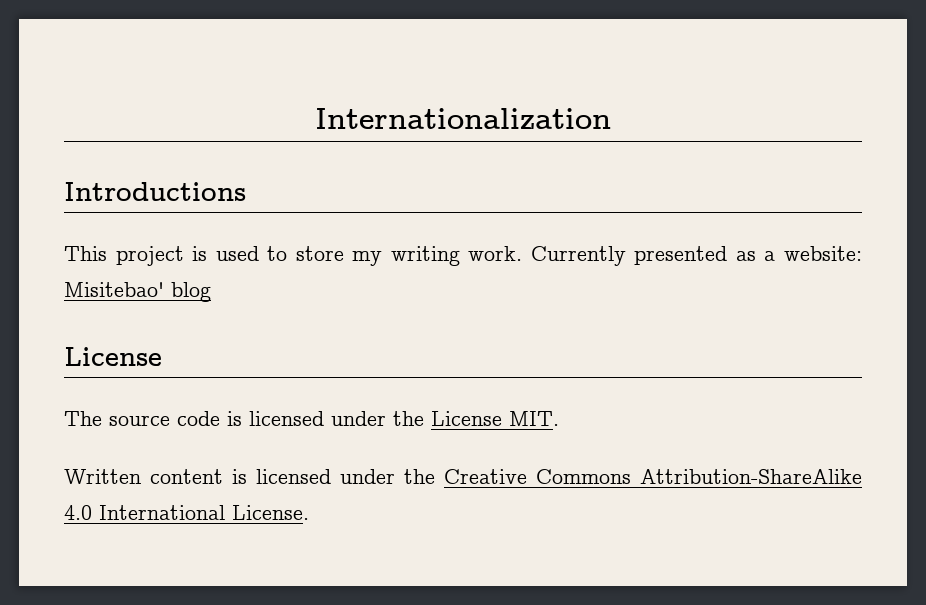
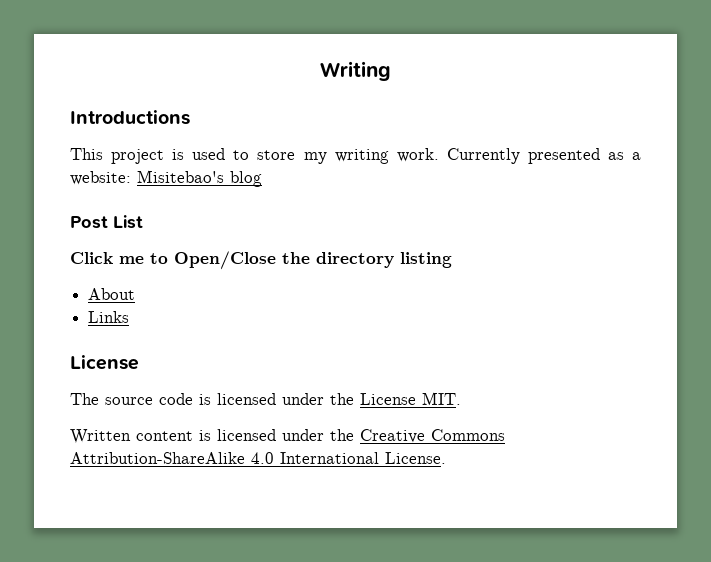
[315,108,611,130] Internationalization -> [320,61,391,81] Writing
[64,282,164,297] Misitebao' -> [137,170,224,183] Misitebao's
(211, 292) none -> [70,215,143,229] [70,251,452,270] [88,288,136,300] [88,311,130,323] // Post List // Click me to Open/Close the directory listing // About // Links

